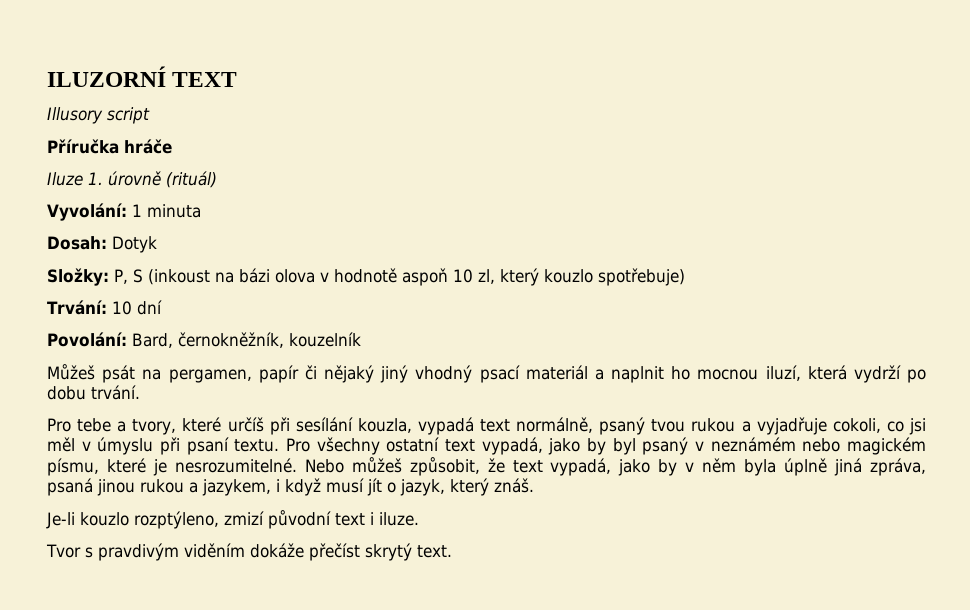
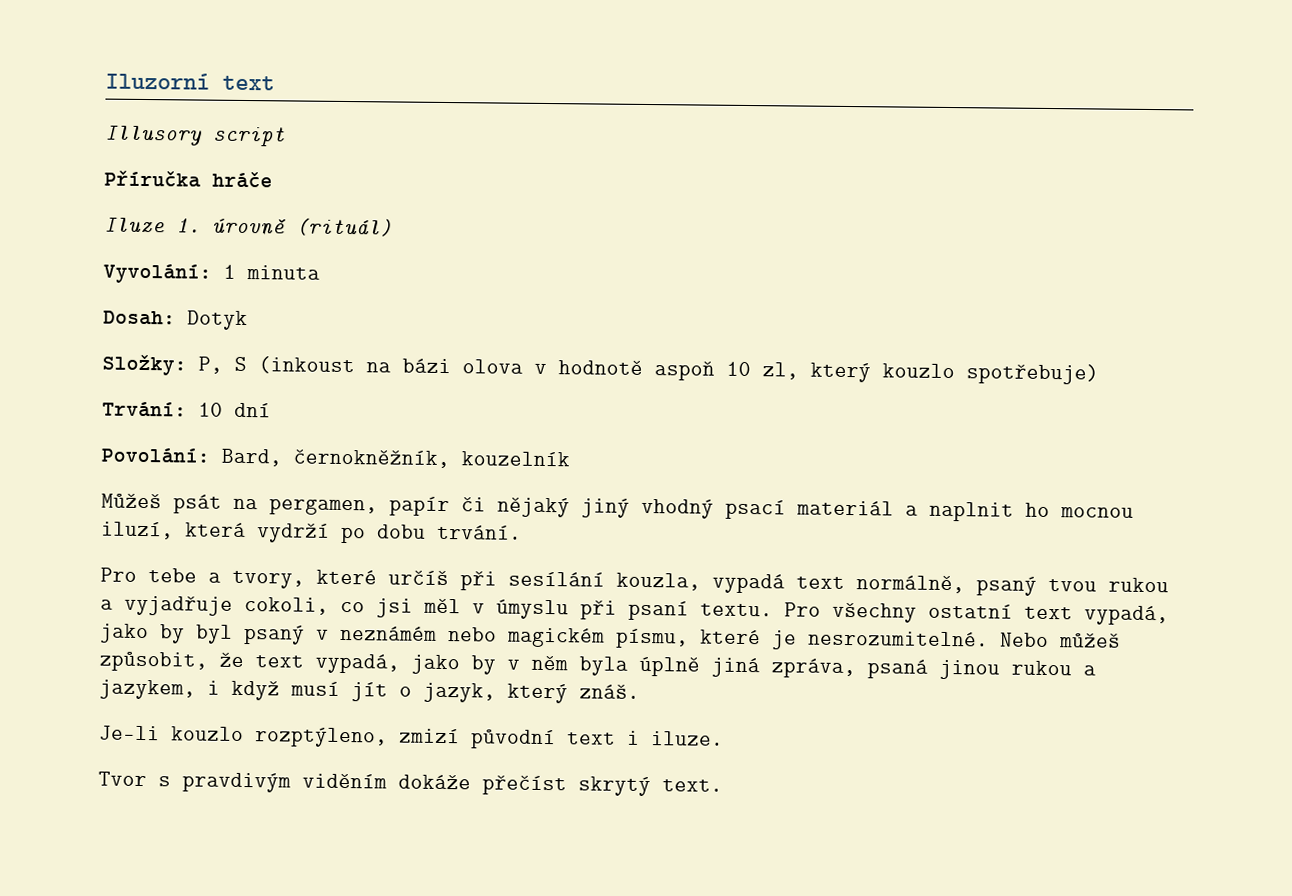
[47,66,238,87] ILUZORNÍ TEXT -> [105,72,275,91] Iluzorní text

